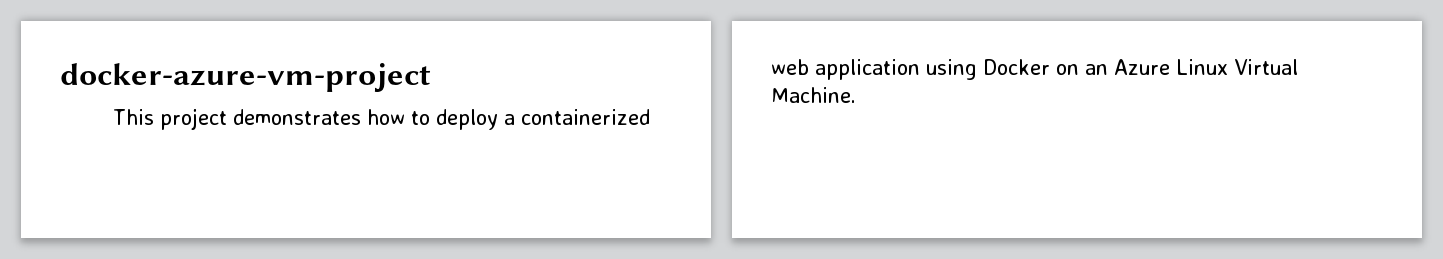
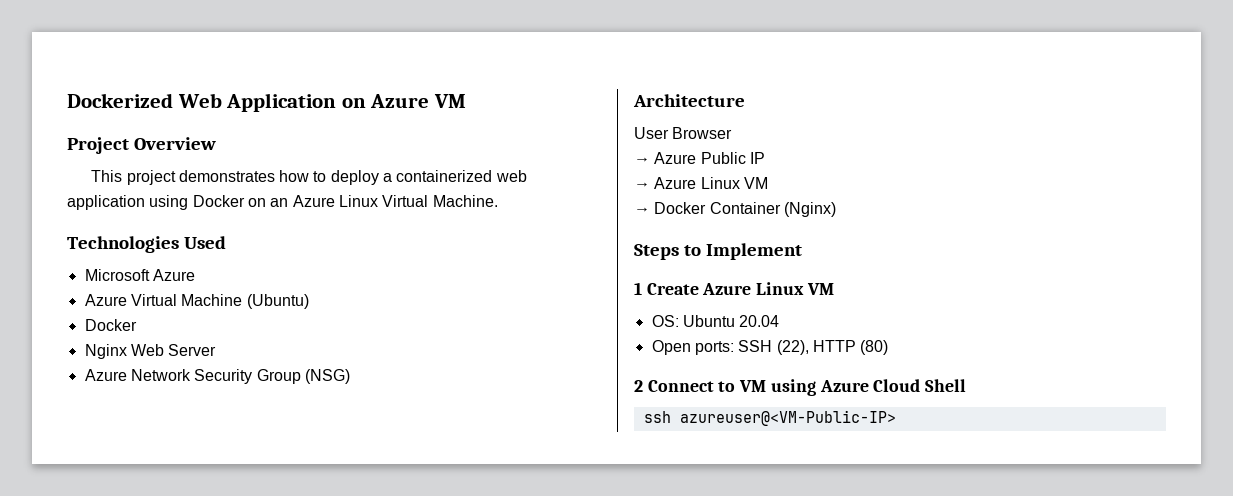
[60,63,431,92] docker-azure-vm-project -> [67,93,466,112] [67,137,217,154] Dockerized Web Application on Azure VM // Project Overview
(856, 95) none -> [67,236,227,253] [84,269,195,281] [84,294,309,309] [84,319,137,331] [84,344,217,359] [84,369,350,384] [633,94,745,107] [634,127,733,139] [634,152,765,164] [634,177,768,189] [634,202,836,217] [634,243,803,260] [634,282,834,295] [651,315,780,327] [651,340,889,355] [634,379,967,396] [643,410,896,426] // Technologies Used // Microsoft Azure // Azure Virtual Machine (Ubuntu) // Docker // Nginx Web Server // Azure Network Security Group (NSG) // Architecture // User Browser // → Azure Public IP // → Azure Linux VM // → Docker Container (Nginx) // Steps to Implement // 1 Create Azure Linux VM // OS: Ubuntu 20.04 // Open ports: SSH (22), HTTP (80) // 2 Connect to VM using Azure Cloud Shell // ssh azureuser@<VM-Public-IP>

